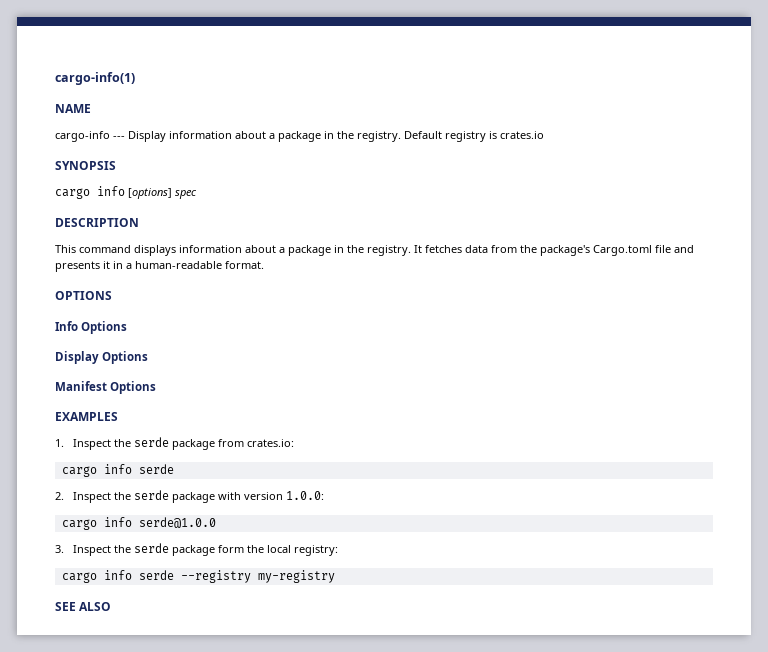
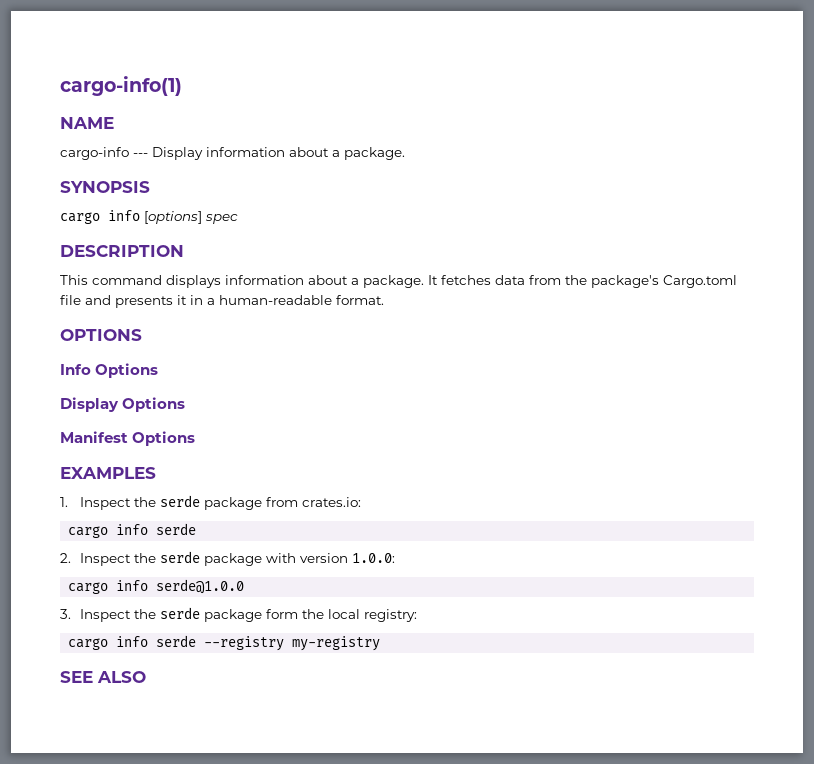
[278,131,544,142] package in the registry. Default registry is crates.io -> [344,147,405,160] package.
[288,245,411,256] package in the registry. -> [363,275,424,288] package.

